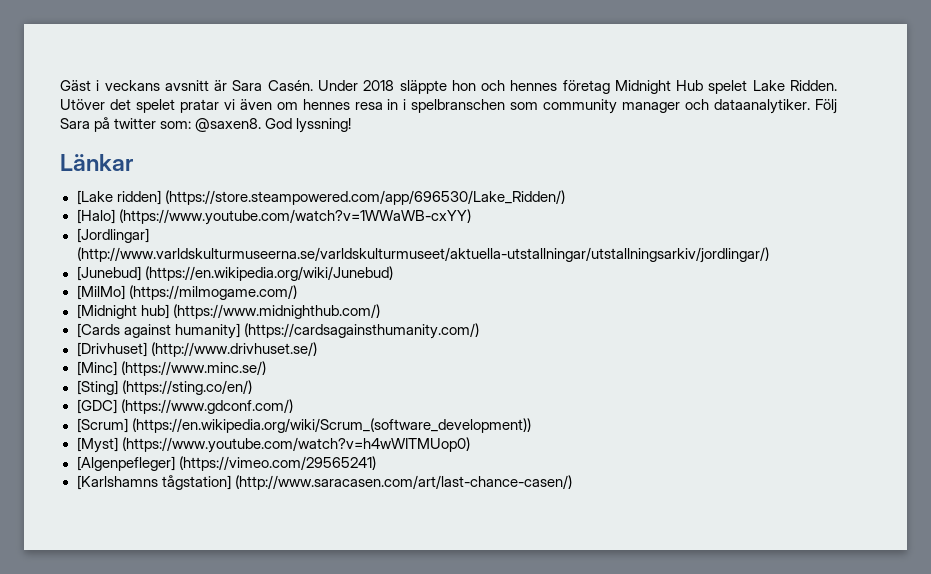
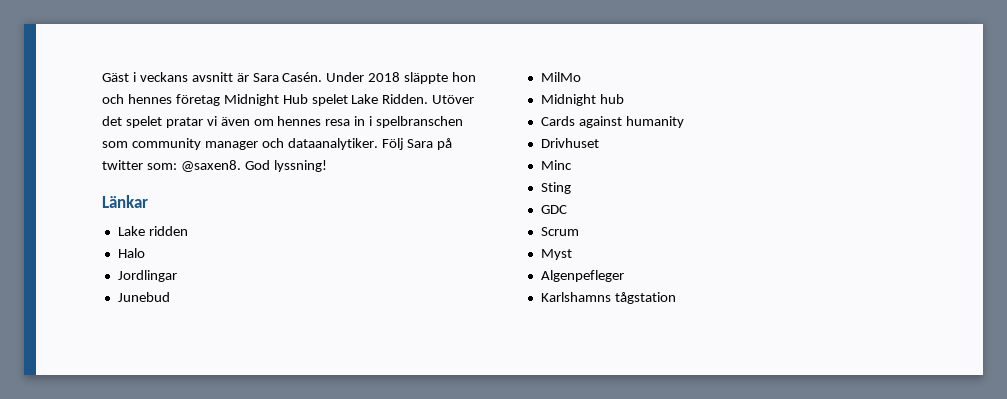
[76,190,565,205] [76,209,471,225] [76,228,149,243] [76,247,769,263] [76,266,393,281] [76,285,297,300] [76,304,380,319] [76,323,479,339] [76,342,317,357] [76,361,266,376] [76,380,252,395] [76,399,293,414] [76,418,531,433] [76,437,470,453] [76,456,376,471] [76,475,572,490] [Lake ridden] (https://store.steampowered.com/app/696530/Lake_Ridden/) // [Halo] (https://www.youtube.com/watch?v=1WWaWB-cxYY) // [Jordlingar] (http://www.varldskulturmuseerna.se/varldskulturmuseet/aktuella-utstallningar/utstallningsarkiv/jordlingar/) // [Junebud] (https://en.wikipedia.org/wiki/Junebud) // [MilMo] (https://milmogame.com/) // [Midnight hub] (https://www.midnighthub.com/) // [Cards against humanity] (https://cardsagainsthumanity.com/) // [Drivhuset] (http://www.drivhuset.se/) // [Minc] (https://www.minc.se/) // [Sting] (https://sting.co/en/) // [GDC] (https://www.gdconf.com/) // [Scrum] (https://en.wikipedia.org/wiki/Scrum_(software_development)) // [Myst] (https://www.youtube.com/watch?v=h4wWITMUop0) // [Algenpefleger] (https://vimeo.com/29565241) // [Karlshamns tågstation] (http://www.saracasen.com/art/last-chance-casen/) -> [117,226,188,236] [117,248,145,258] [117,270,177,282] [117,292,170,302] [540,72,581,82] [540,94,624,106] [540,116,684,128] [540,138,599,148] [540,160,572,170] [540,182,571,194] [540,205,567,214] [540,227,579,236] [540,249,572,260] [540,270,624,282] [540,292,676,304] Lake ridden // Halo // Jordlingar // Junebud // MilMo // Midnight hub // Cards against humanity // Drivhuset // Minc // Sting // GDC // Scrum // Myst // Algenpefleger // Karlshamns tågstation

